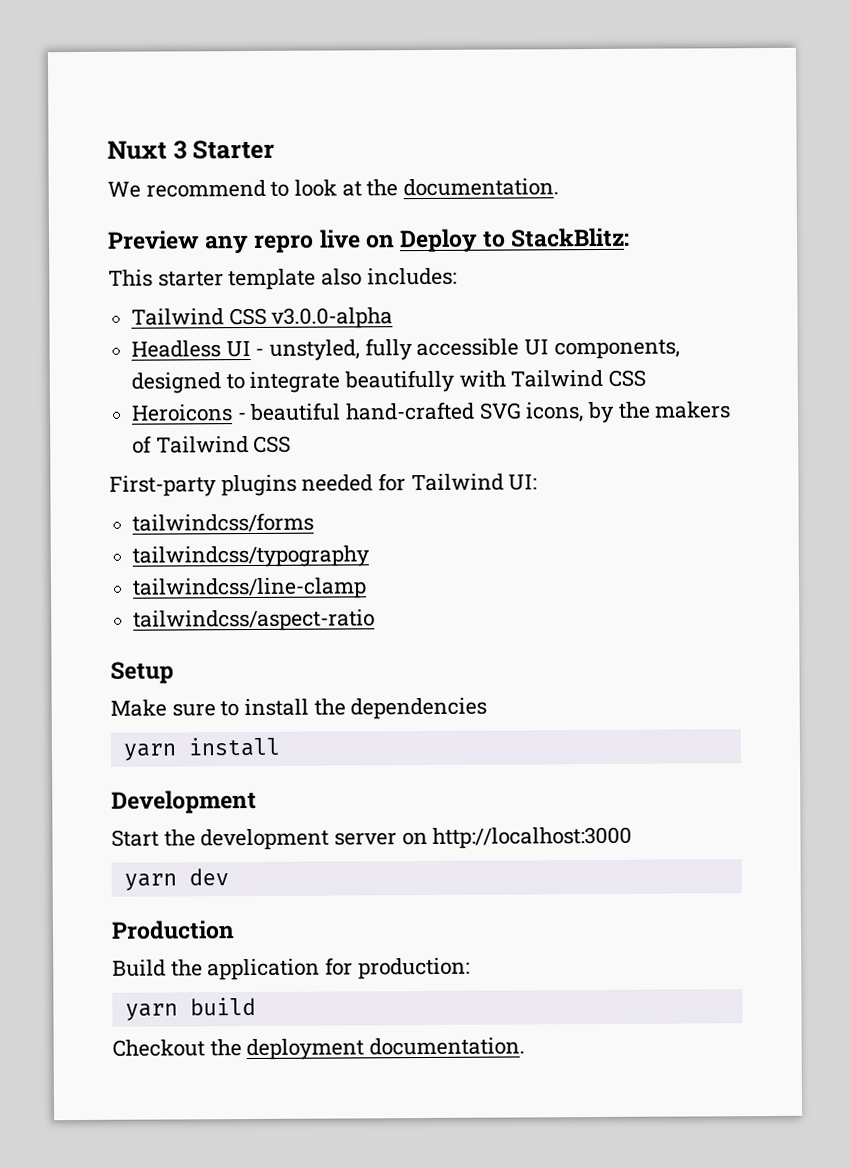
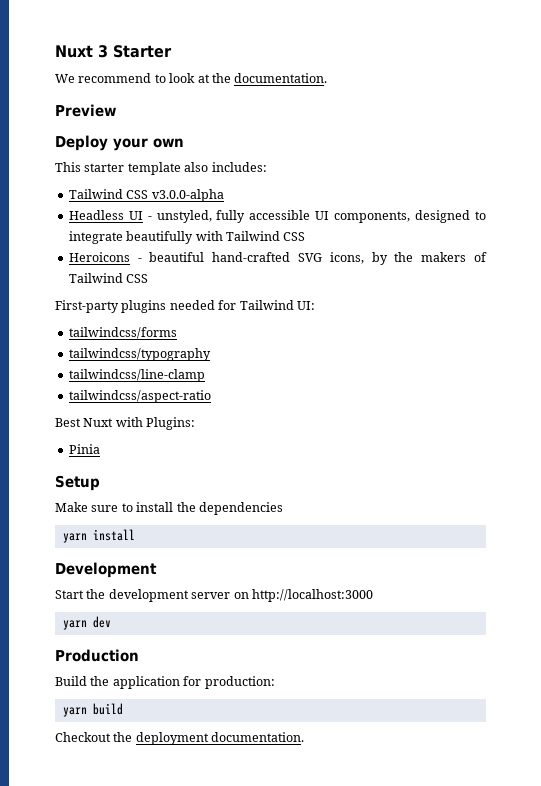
[204,227,631,254] any repro live on Deploy to StackBlitz: -> [55,135,184,151] // Deploy your own
(376, 620) none -> [55,417,196,430] [68,444,100,454] // Best Nuxt with Plugins: // Pinia

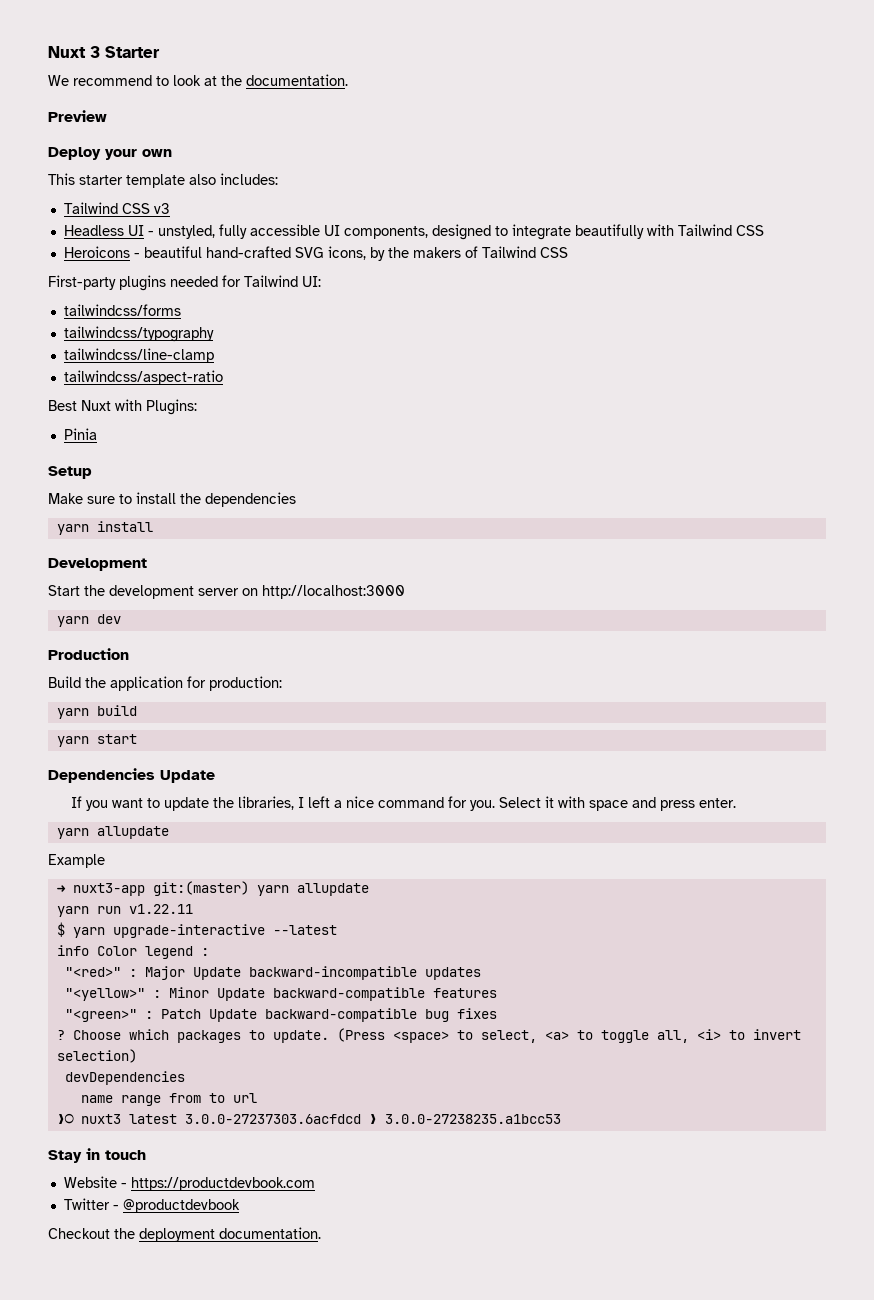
[151,189,224,202] v3.0.0-alpha -> [153,203,170,214] v3
(123, 709) none -> [56,734,137,747] [48,768,215,783] [71,796,737,811] [56,826,169,839] [48,854,105,868] [56,881,369,896] [56,904,193,917] [56,922,337,938] [56,945,209,959] [64,966,481,980] [64,987,497,1001] [64,1008,497,1022] [56,1028,801,1043] [56,1049,137,1063] [64,1071,185,1085] [80,1093,257,1106] [56,1113,561,1124] [48,1148,146,1163] [63,1176,315,1191] [63,1198,240,1213] // yarn start // Dependencies Update // If you want to update the libraries, I left a nice command for you. Select it with space and press enter. // yarn allupdate // Example // ➜ nuxt3-app git:(master) yarn allupdate // yarn run v1.22.11 // $ yarn upgrade-interactive --latest // info Color legend : // "<red>" : Major Update backward-incompatible updates // "<yellow>" : Minor Update backward-compatible features // "<green>" : Patch Update backward-compatible bug fixes // ? Choose which packages to update. (Press <space> to select, <a> to toggle all, <i> to invert selection) // devDependencies // name range from to url // ❯◯ nuxt3 latest 3.0.0-27237303.6acfdcd ❯ 3.0.0-27238235.a1bcc53 // Stay in touch // Website - https://productdevbook.com // Twitter - @productdevbook

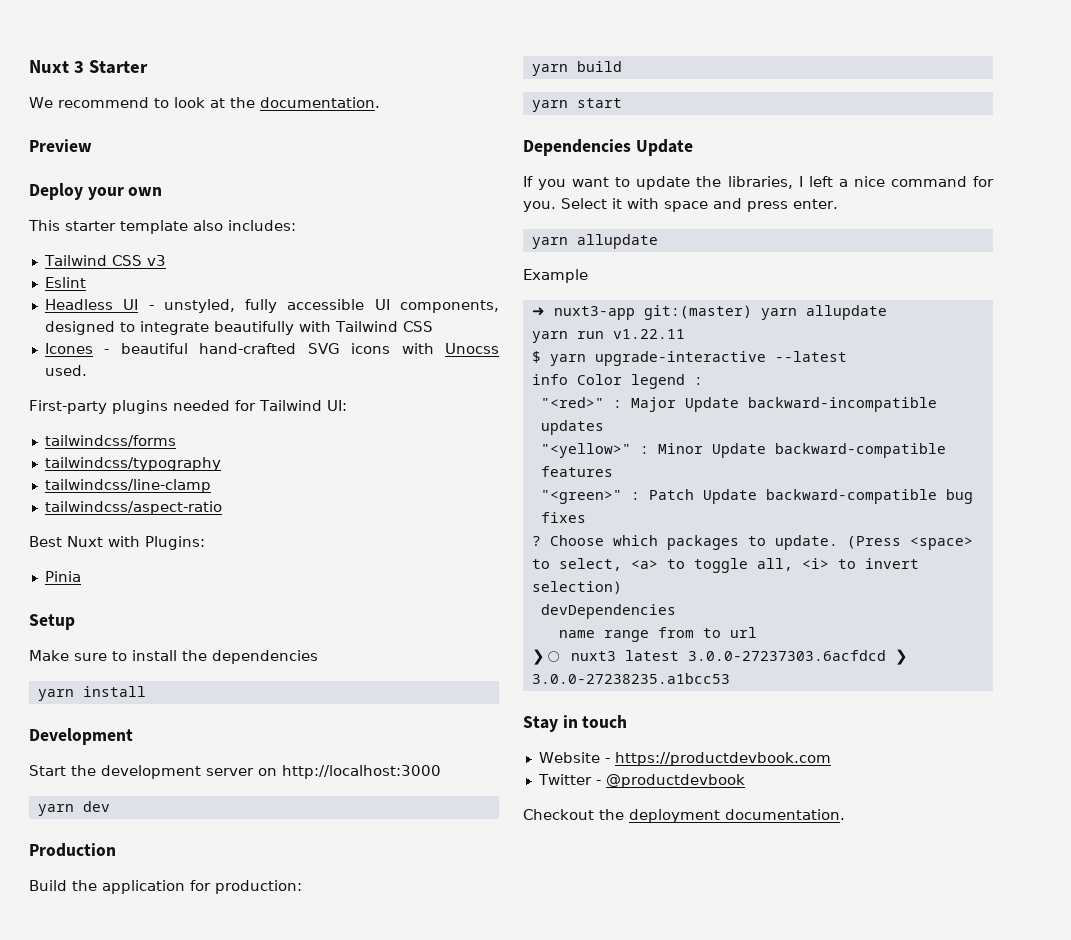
(170, 208) none -> [44,277,86,288] // Eslint
[63,246,130,258] Heroicons -> [44,343,93,354] Icones
[327,246,568,261] icons, by the makers of Tailwind CSS -> [351,343,500,354] [44,365,87,376] icons with Unocss used.

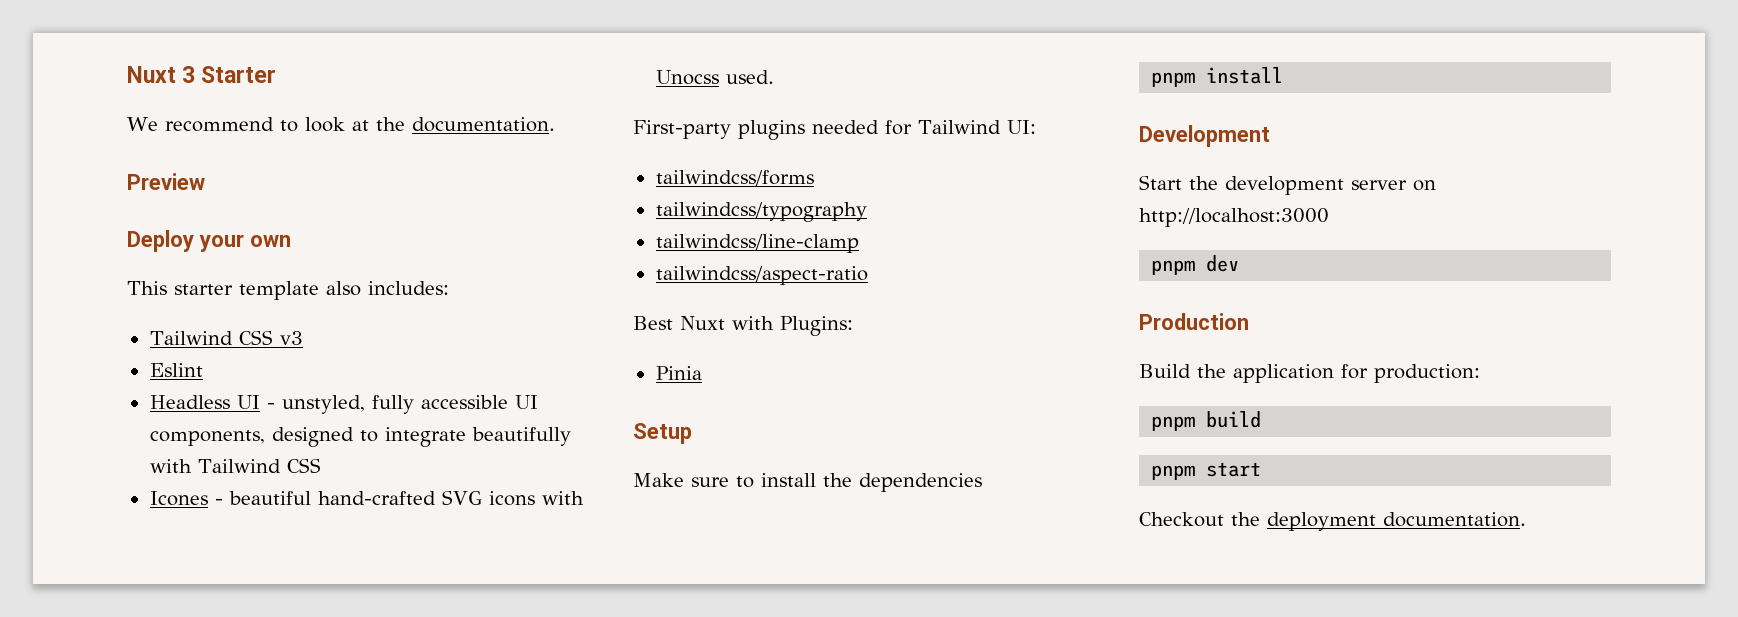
[37,689,74,701] yarn -> [1151,72,1196,87] pnpm
[37,804,74,816] yarn -> [1151,260,1196,275] pnpm
[531,64,568,76] yarn -> [1151,416,1196,431] pnpm
[531,100,568,112] yarn -> [1151,465,1196,480] pnpm
[523,139,693,156] [523,176,994,190] [523,198,838,212] [531,234,658,249] [523,269,588,283] [531,305,887,320] [531,329,685,343] [531,351,847,366] [531,374,703,389] [540,397,937,412] [540,420,604,435] [540,443,946,458] [540,466,613,477] [540,489,973,504] [540,512,586,523] [531,535,973,550] [531,558,919,573] [531,581,622,594] [540,604,676,619] [558,627,757,642] [531,649,908,665] [531,673,730,684] [523,715,628,732] [538,752,831,766] [537,774,745,788] // Dependencies Update // If you want to update the libraries, I left a nice command for you. Select it with space and press enter. // yarn allupdate // Example // ➜ nuxt3-app git:(master) yarn allupdate // yarn run v1.22.11 // $ yarn upgrade-interactive --latest // info Color legend : // "<red>" : Major Update backward-incompatible updates // "<yellow>" : Minor Update backward-compatible features // "<green>" : Patch Update backward-compatible bug fixes // ? Choose which packages to update. (Press <space> to select, <a> to toggle all, <i> to invert selection) // devDependencies // name range from to url // ❯◯ nuxt3 latest 3.0.0-27237303.6acfdcd ❯ 3.0.0-27238235.a1bcc53 // Stay in touch // Website - https://productdevbook.com // Twitter - @productdevbook -> (1262, 469) none

